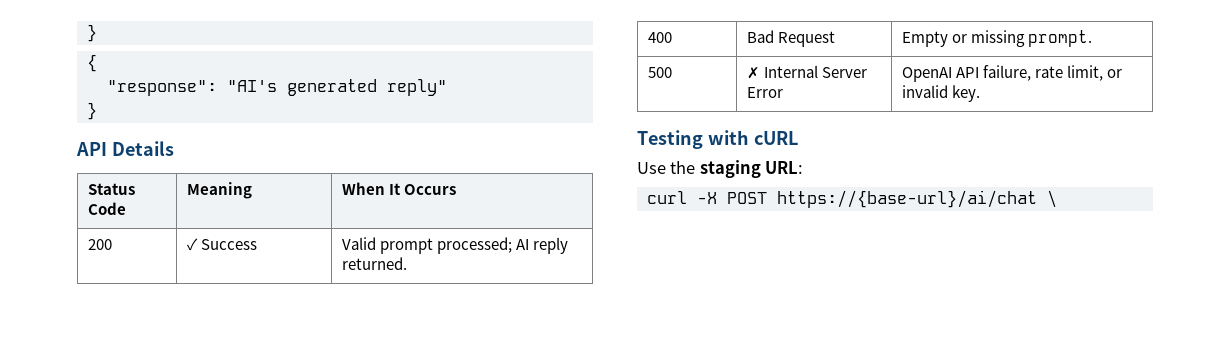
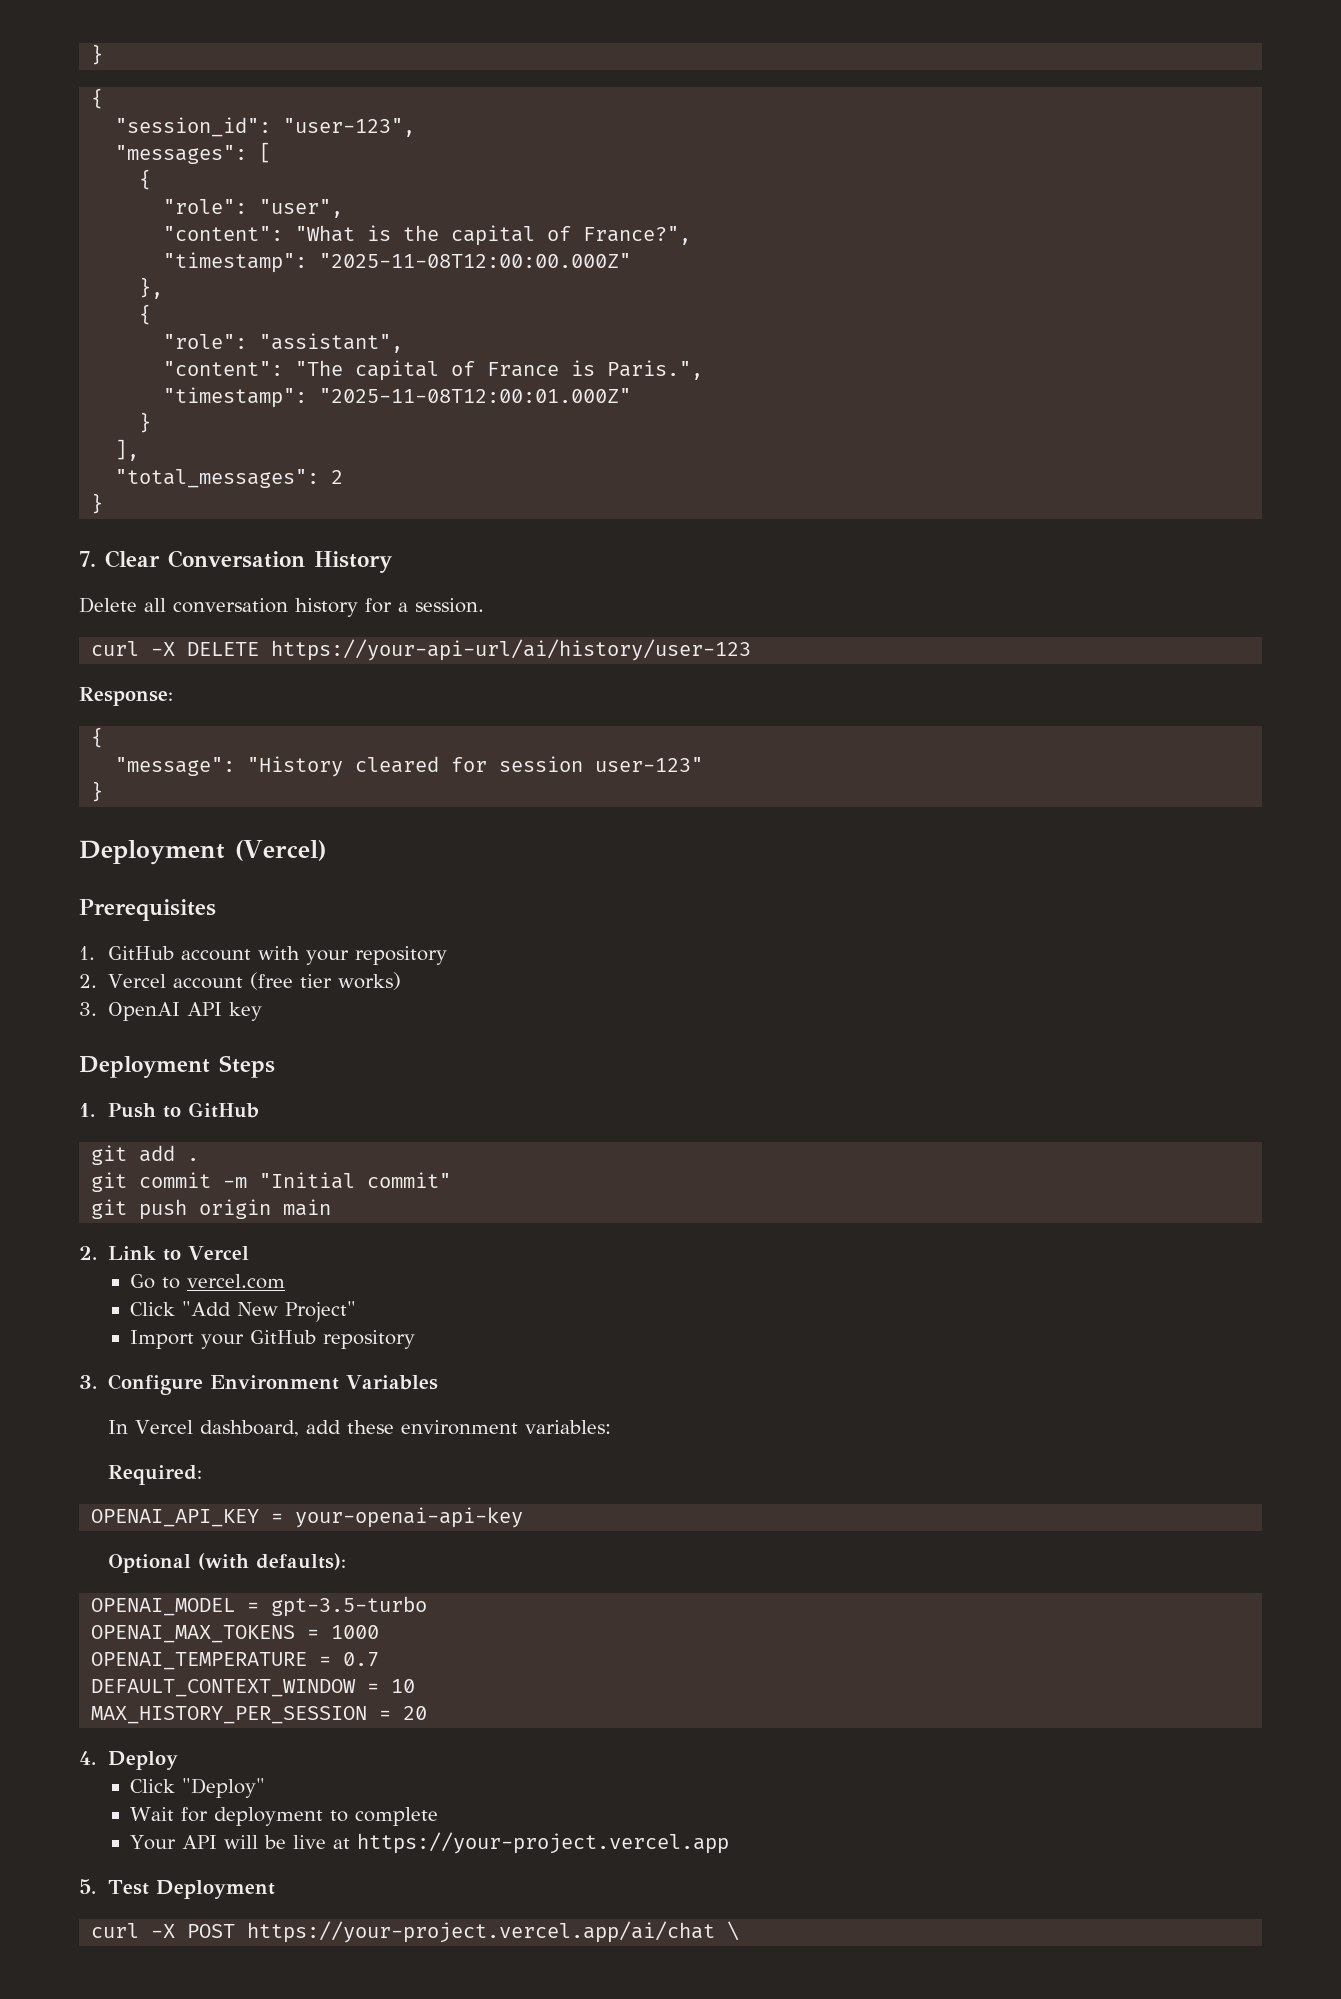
[106,79,447,96] [86,102,97,120] [76,141,174,156] [87,183,135,195] [87,202,126,215] [186,182,252,199] [341,182,456,195] [87,239,112,250] [186,238,257,251] [341,237,569,254] [341,257,407,270] [647,32,672,43] [746,30,835,47] [901,30,1092,47] [647,67,672,78] [746,65,867,79] [746,87,783,98] [901,65,1123,82] [901,85,980,102] [637,130,798,149] [637,160,804,178] "response": "AI's generated reply" // } // API Details // Status Code | Meaning | When It Occurs // 200 | ✓ Success | Valid prompt processed; AI reply returned. // 400 | Bad Request | Empty or missing prompt. // 500 | ✗ Internal Server Error | OpenAI API failure, rate limit, or invalid key. // Testing with cURL // Use the staging URL: -> [115,117,416,137] [115,142,272,164] [139,169,152,190] [163,199,344,218] [163,225,692,246] [163,252,632,273] [139,277,164,299] [139,304,152,325] [163,333,404,353] [163,360,704,381] [163,387,632,408] [139,412,152,433] [115,439,140,461] [115,469,344,488] [91,493,104,514] [79,550,393,573] [79,597,484,617] [91,639,752,661] [79,687,173,706] [91,727,104,748] [115,756,704,777] [91,781,104,802] [79,840,326,865] [79,899,216,921] [79,946,447,965] [79,972,401,990] [79,1002,262,1021] [79,1055,275,1078] [79,1102,259,1118] [91,1145,200,1165] [91,1172,452,1192] [91,1199,332,1220] [79,1246,249,1261] [130,1274,286,1289] [130,1301,357,1322] [130,1330,416,1349] [79,1374,438,1395] [107,1420,611,1437] [107,1465,202,1485] [91,1507,524,1528] [107,1553,346,1573] [91,1596,428,1617] [91,1625,380,1643] [91,1652,380,1670] [91,1679,416,1697] [91,1706,428,1724] [79,1751,178,1770] [130,1778,266,1798] [130,1807,439,1826] [130,1832,730,1854] [79,1879,275,1899] "session_id": "user-123", // "messages": [ // { // "role": "user", // "content": "What is the capital of France?", // "timestamp": "2025-11-08T12:00:00.000Z" // }, // { // "role": "assistant", // "content": "The capital of France is Paris.", // "timestamp": "2025-11-08T12:00:01.000Z" // } // ], // "total_messages": 2 // } // 7. Clear Conversation History // Delete all conversation history for a session. // curl -X DELETE https://your-api-url/ai/history/user-123 // Response: // { // "message": "History cleared for session user-123" // } // Deployment (Vercel) // Prerequisites // 1. GitHub account with your repository // 2. Vercel account (free tier works) // 3. OpenAI API key // Deployment Steps // 1. Push to GitHub // git add . // git commit -m "Initial commit" // git push origin main // 2. Link to Vercel // Go to vercel.com // Click "Add New Project" // Import your GitHub repository // 3. Configure Environment Variables // In Vercel dashboard, add these environment variables: // Required: // OPENAI_API_KEY = your-openai-api-key // Optional (with defaults): // OPENAI_MODEL = gpt-3.5-turbo // OPENAI_MAX_TOKENS = 1000 // OPENAI_TEMPERATURE = 0.7 // DEFAULT_CONTEXT_WINDOW = 10 // MAX_HISTORY_PER_SESSION = 20 // 4. Deploy // Click "Deploy" // Wait for deployment to complete // Your API will be live at https://your-project.vercel.app // 5. Test Deployment
[776,190,1037,208] https://{base-url}/ai/chat -> [247,1921,716,1943] https://your-project.vercel.app/ai/chat

